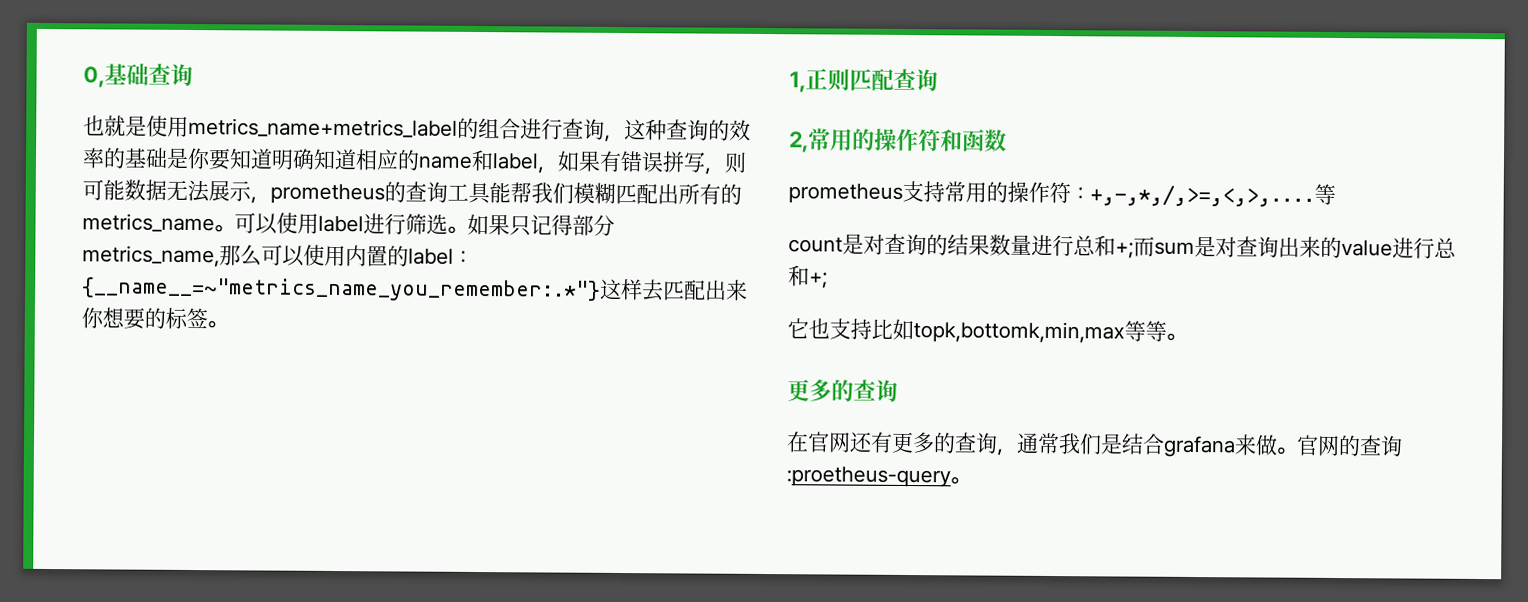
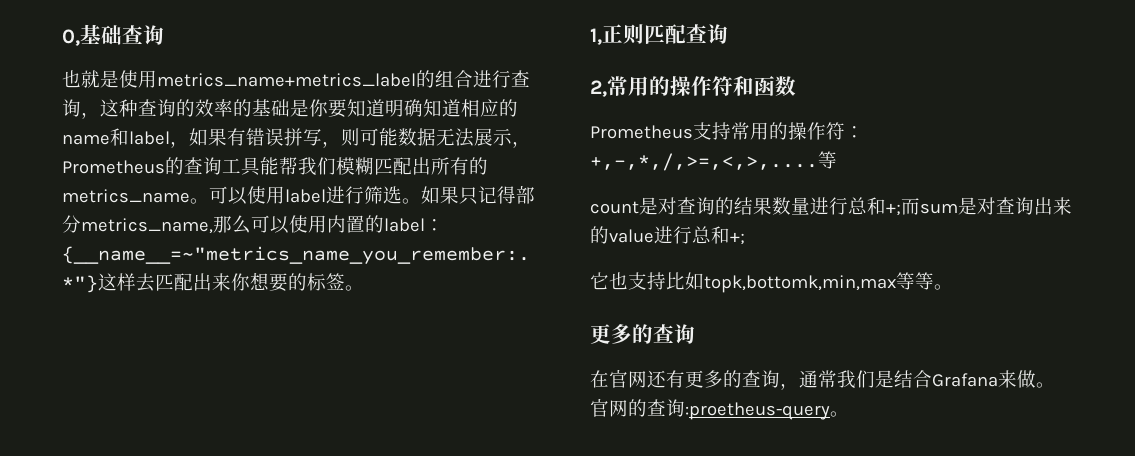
[270,183,385,205] prometheus -> [62,160,165,174] Prometheus
[788,183,903,204] prometheus -> [590,125,693,139] Prometheus
[1163,435,1236,458] grafana -> [932,373,998,387] Grafana

